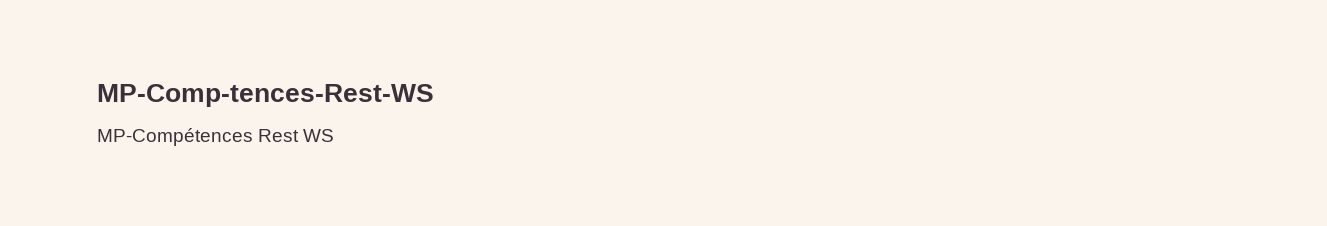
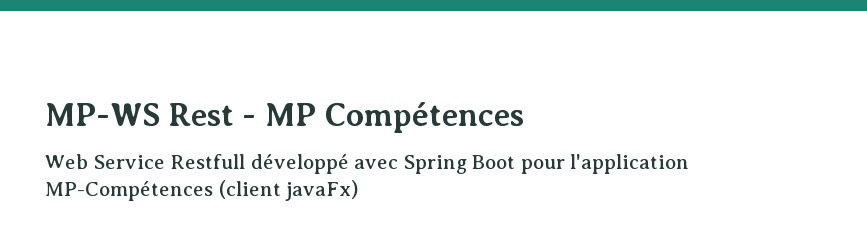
[97,84,434,107] [97,128,335,146] MP-Comp-tences-Rest-WS // MP-Compétences Rest WS -> [45,102,524,133] [45,154,690,174] [45,180,359,201] MP-WS Rest - MP Compétences // Web Service Restfull développé avec Spring Boot pour l'application MP-Compétences (client javaFx)

